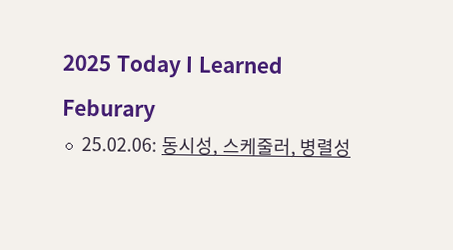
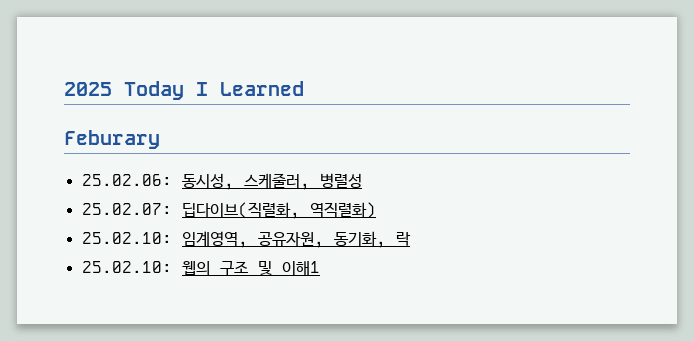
(352, 147) none -> [81,202,376,219] [81,231,411,248] [81,261,320,275] // 25.02.07: 딥다이브(직렬화, 역직렬화) // 25.02.10: 임계영역, 공유자원, 동기화, 락 // 25.02.10: 웹의 구조 및 이해1

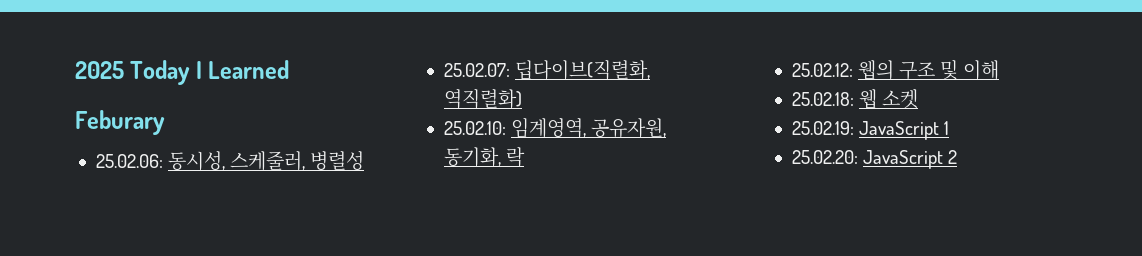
[81,261,172,273] 25.02.10: -> [791,63,853,77] 25.02.12:
[281,261,320,275] 이해1 -> [963,60,1000,80] [791,89,919,109] [791,121,950,140] [791,150,958,169] 이해 // 25.02.18: 웹 소켓 // 25.02.19: JavaScript 1 // 25.02.20: JavaScript 2

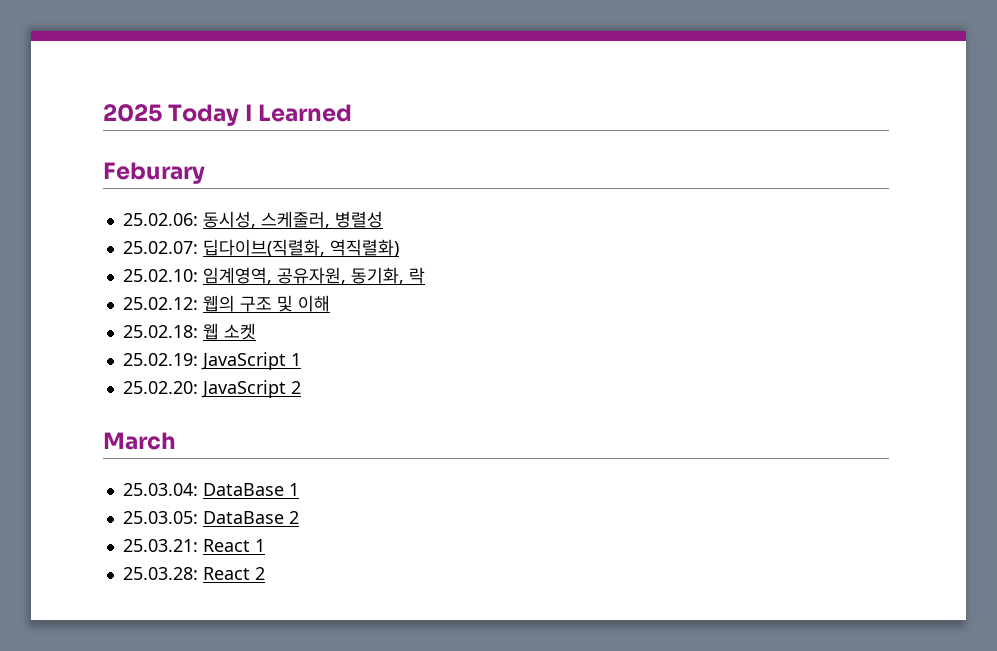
(958, 157) none -> [103,432,176,450] [122,483,299,496] [122,511,299,524] [122,539,265,552] [122,567,265,580] // March // 25.03.04: DataBase 1 // 25.03.05: DataBase 2 // 25.03.21: React 1 // 25.03.28: React 2

